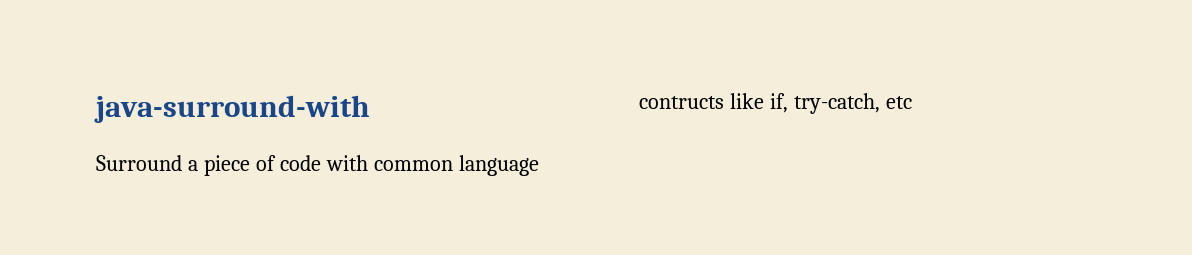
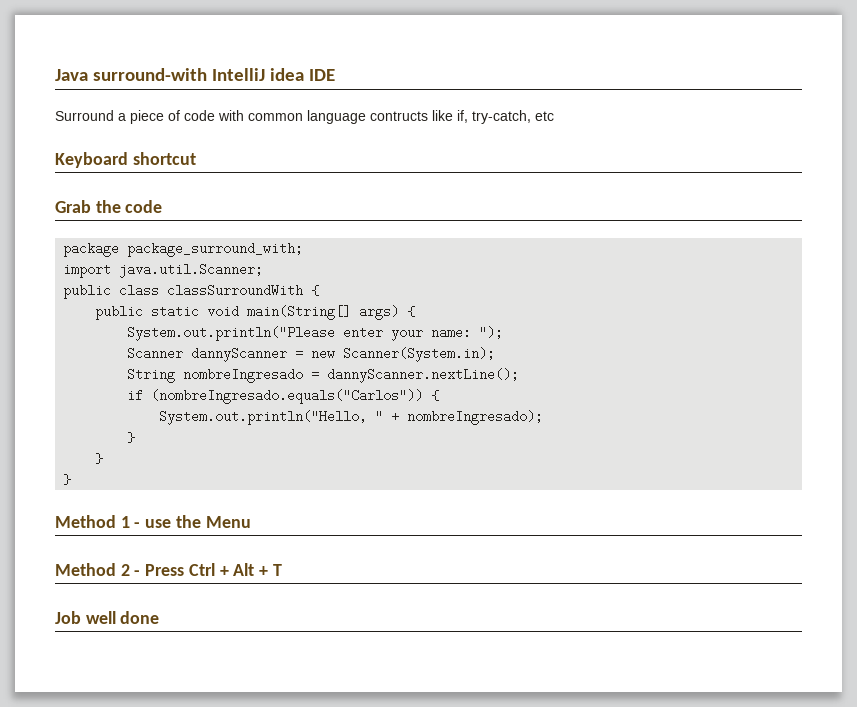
[94,95,370,123] java-surround-with -> [55,68,335,81] Java surround-with IntelliJ idea IDE
(912, 102) none -> [55,152,196,168] [55,200,163,213] [63,242,304,257] [63,263,264,278] [63,284,320,299] [95,305,416,320] [127,326,504,341] [127,347,496,362] [127,368,520,383] [127,389,440,404] [159,410,544,425] [127,432,136,443] [95,453,104,464] [63,474,72,485] [55,515,251,528] [55,563,282,576] [55,611,160,624] // Keyboard shortcut // Grab the code // package package_surround_with; // import java.util.Scanner; // public class classSurroundWith { // public static void main(String[] args) { // System.out.println("Please enter your name: "); // Scanner dannyScanner = new Scanner(System.in); // String nombreIngresado = dannyScanner.nextLine(); // if (nombreIngresado.equals("Carlos")) { // System.out.println("Hello, " + nombreIngresado); // } // } // } // Method 1 - use the Menu // Method 2 - Press Ctrl + Alt + T // Job well done

